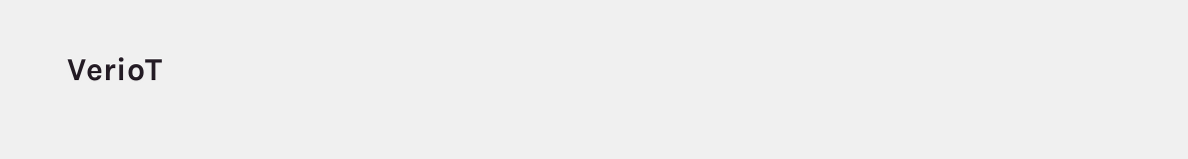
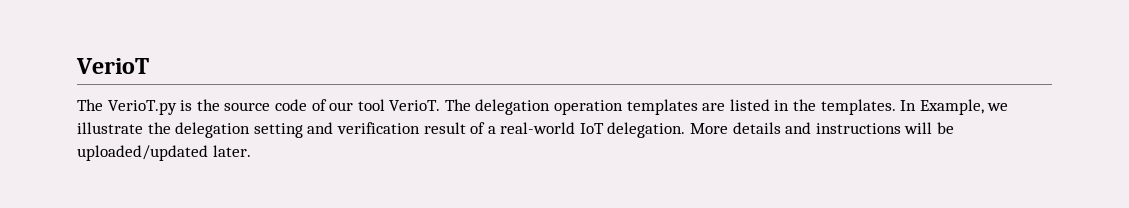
(163, 69) none -> [77,99,1009,115] [77,122,955,138] [77,145,251,161] // The VerioT.py is the source code of our tool VerioT. The delegation operation templates are listed in the templates. In Example, we illustrate the delegation setting and verification result of a real-world IoT delegation. More details and instructions will be uploaded/updated later.

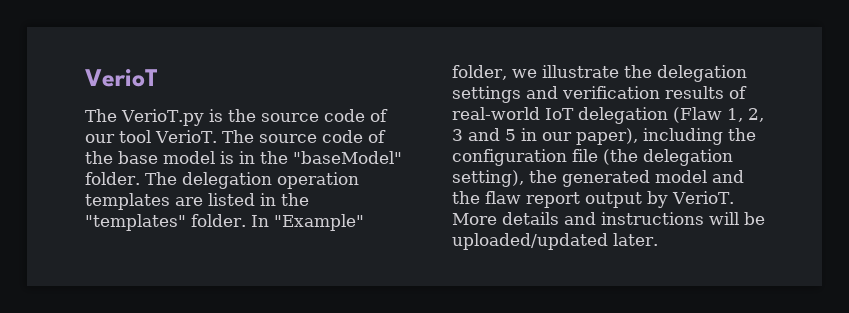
(471, 105) none -> [258,130,386,143] [85,151,402,164] [85,172,177,185] source code of the base model is in the "baseModel" folder. The
[820,99,984,115] templates. In Example, -> [85,214,364,231] [452,65,507,80] "templates" folder. In "Example" folder,
[253,123,303,138] setting -> [452,86,521,103] settings
[423,122,686,138] result of a real-world IoT delegation. -> [665,86,747,99] [452,107,764,124] [452,128,756,145] [452,149,733,166] [452,170,744,187] [452,191,734,208] results of real-world IoT delegation (Flaw 1, 2, 3 and 5 in our paper), including the configuration file (the delegation setting), the generated model and the flaw report output by VerioT.

